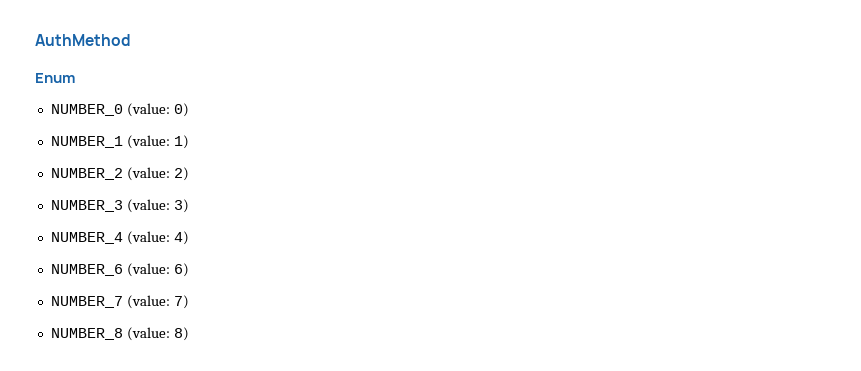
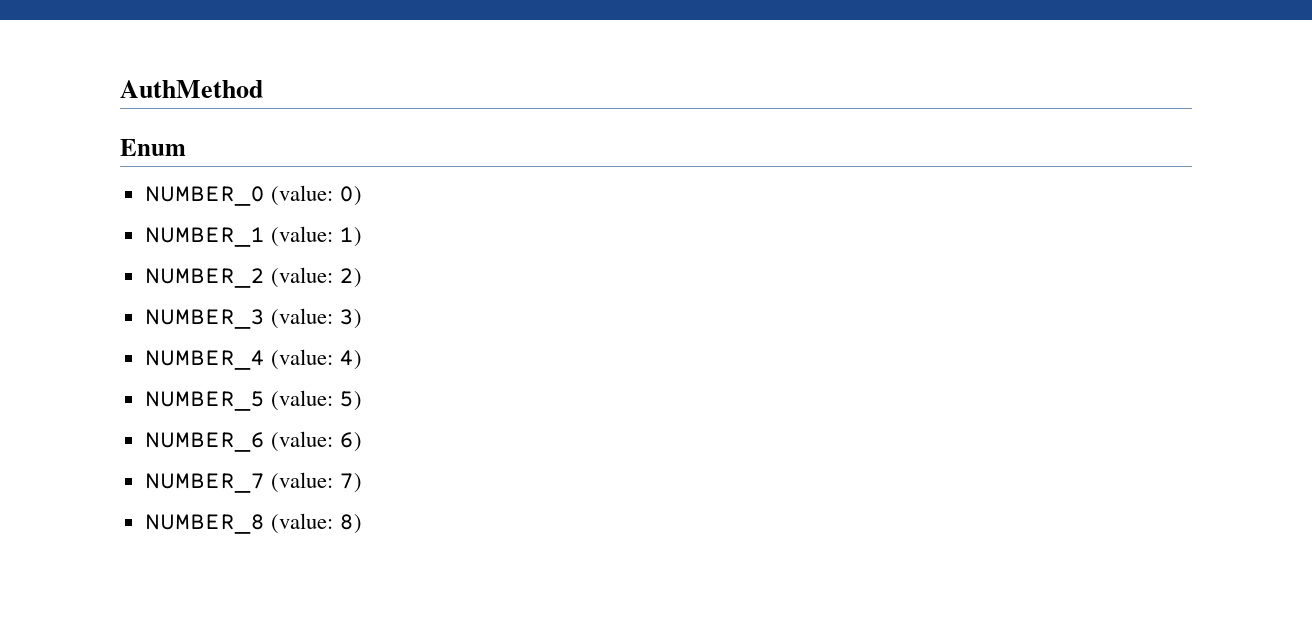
(189, 238) none -> [144,390,362,411] // NUMBER_5 (value: 5)

